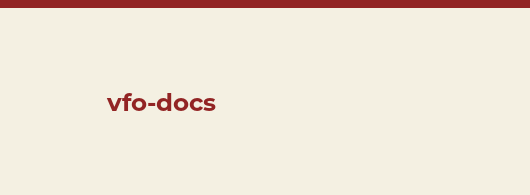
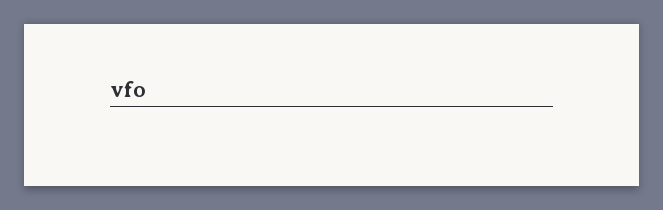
[106,93,216,111] vfo-docs -> [110,81,146,97] vfo

